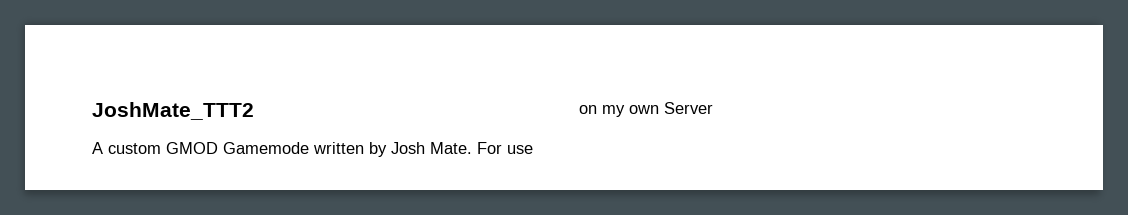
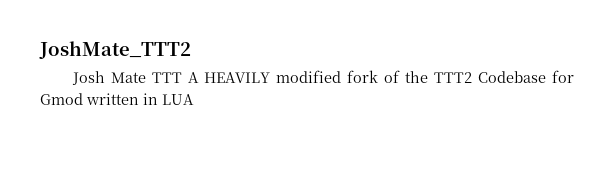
[92,142,533,157] [579,102,713,117] A custom GMOD Gamemode written by Josh Mate. For use on my own Server -> [72,70,574,85] [40,93,194,105] Josh Mate TTT A HEAVILY modified fork of the TTT2 Codebase for Gmod written in LUA

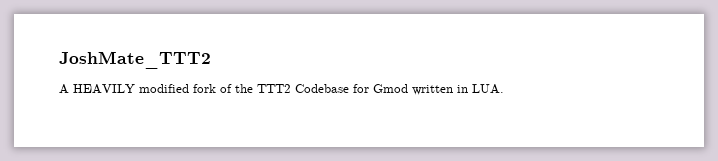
[72,71,183,85] Josh Mate TTT -> (211, 60) none
[162,94,194,105] LUA -> [472,84,504,94] LUA.

